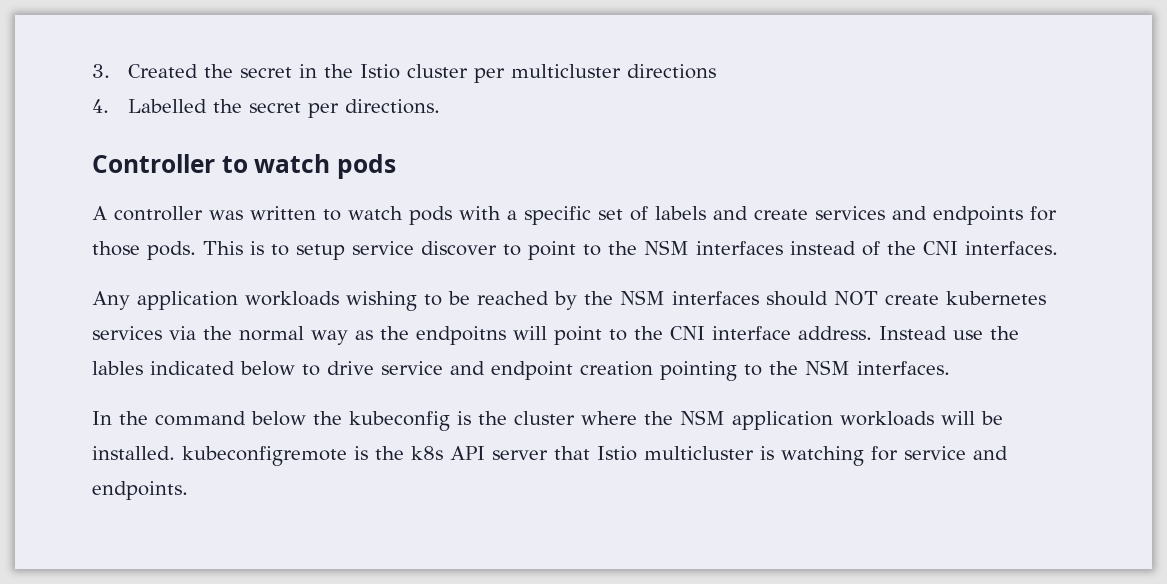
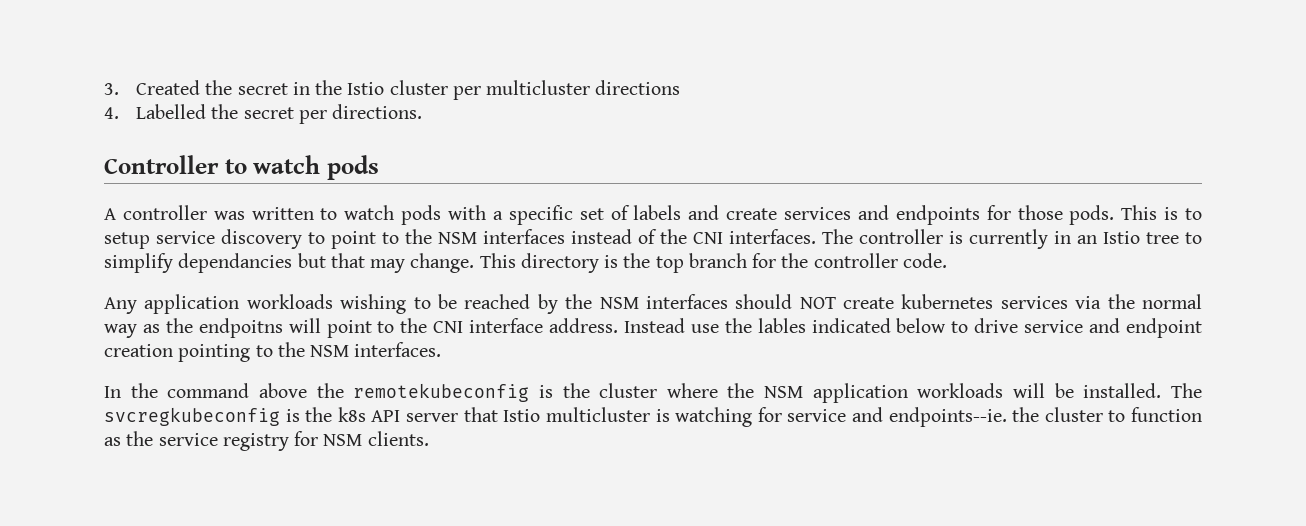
[421,241,497,256] discover -> [221,229,302,249] discovery
(1058, 248) none -> [822,229,1202,249] [104,253,947,273] The controller is currently in an Istio tree to simplify dependancies but that may change. This directory is the top branch for the controller code.
[251,411,450,431] below the kubeconfig -> [258,383,530,402] above the remotekubeconfig
[182,446,347,466] kubeconfigremote -> [1170,383,1202,398] [104,407,280,426] The svcregkubeconfig
[92,481,188,500] endpoints. -> [888,407,1202,427] [104,431,429,451] endpoints--ie. the cluster to function as the service registry for NSM clients.

